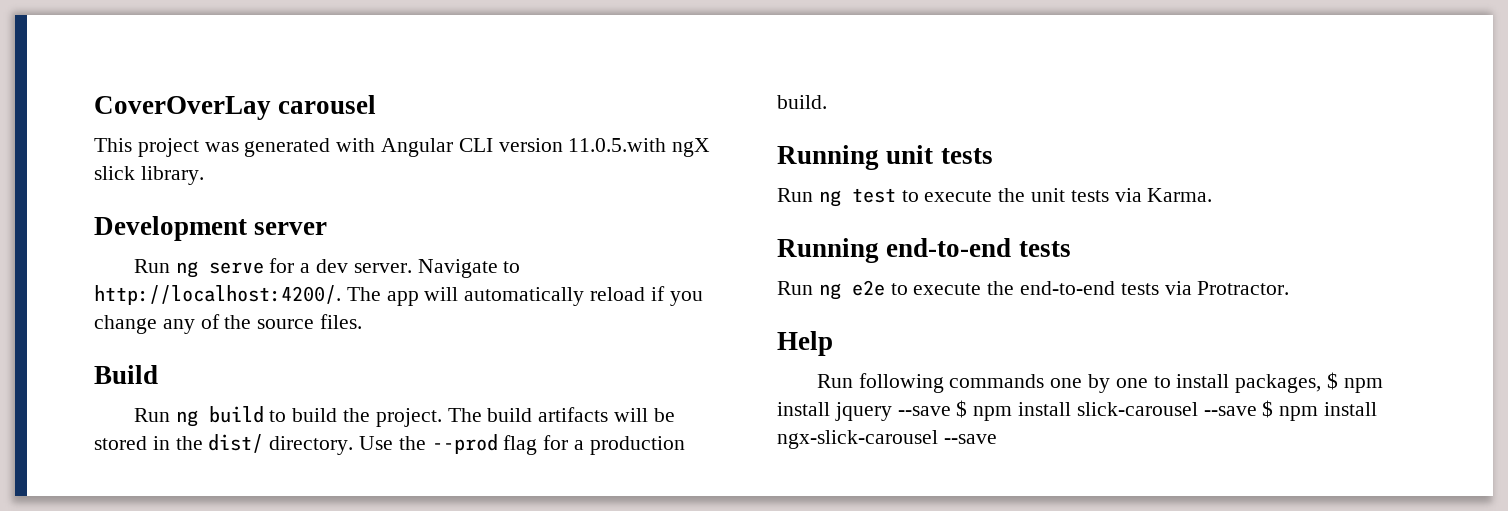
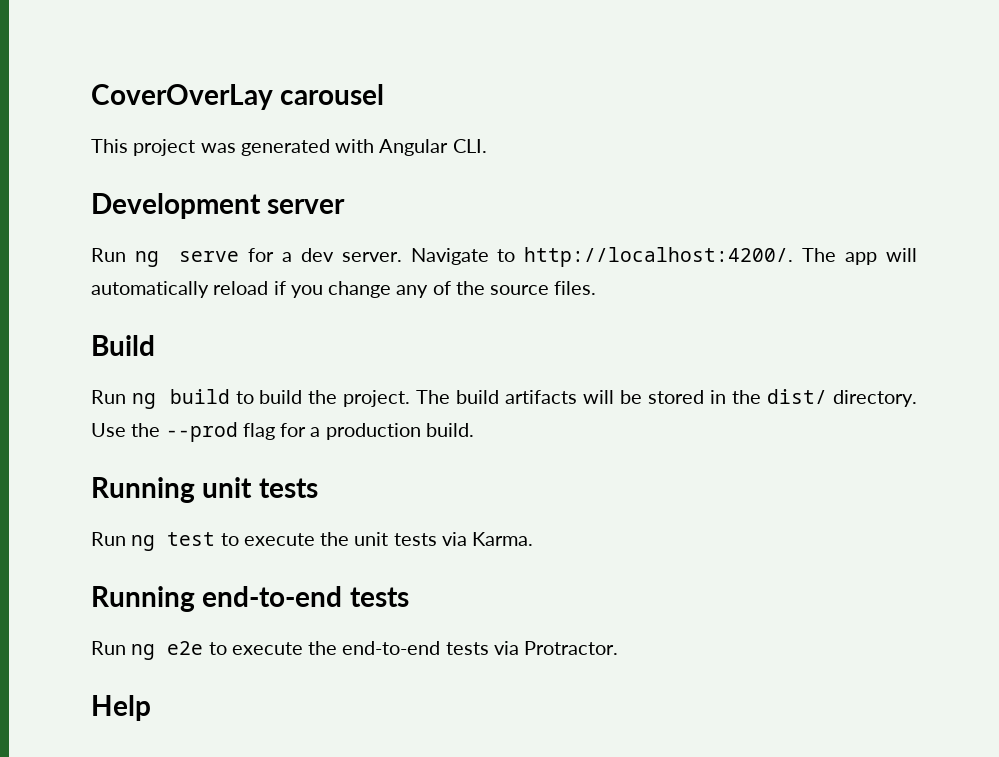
[458,138,711,157] [94,166,204,185] CLI version 11.0.5.with ngX slick library. -> [452,139,487,153] CLI.
[816,372,1383,393] [777,400,1378,421] [777,430,997,449] // Run following commands one by one to install packages, $ npm install jquery --save $ npm install slick-carousel --save $ npm install ngx-slick-carousel --save -> (151, 708) none

